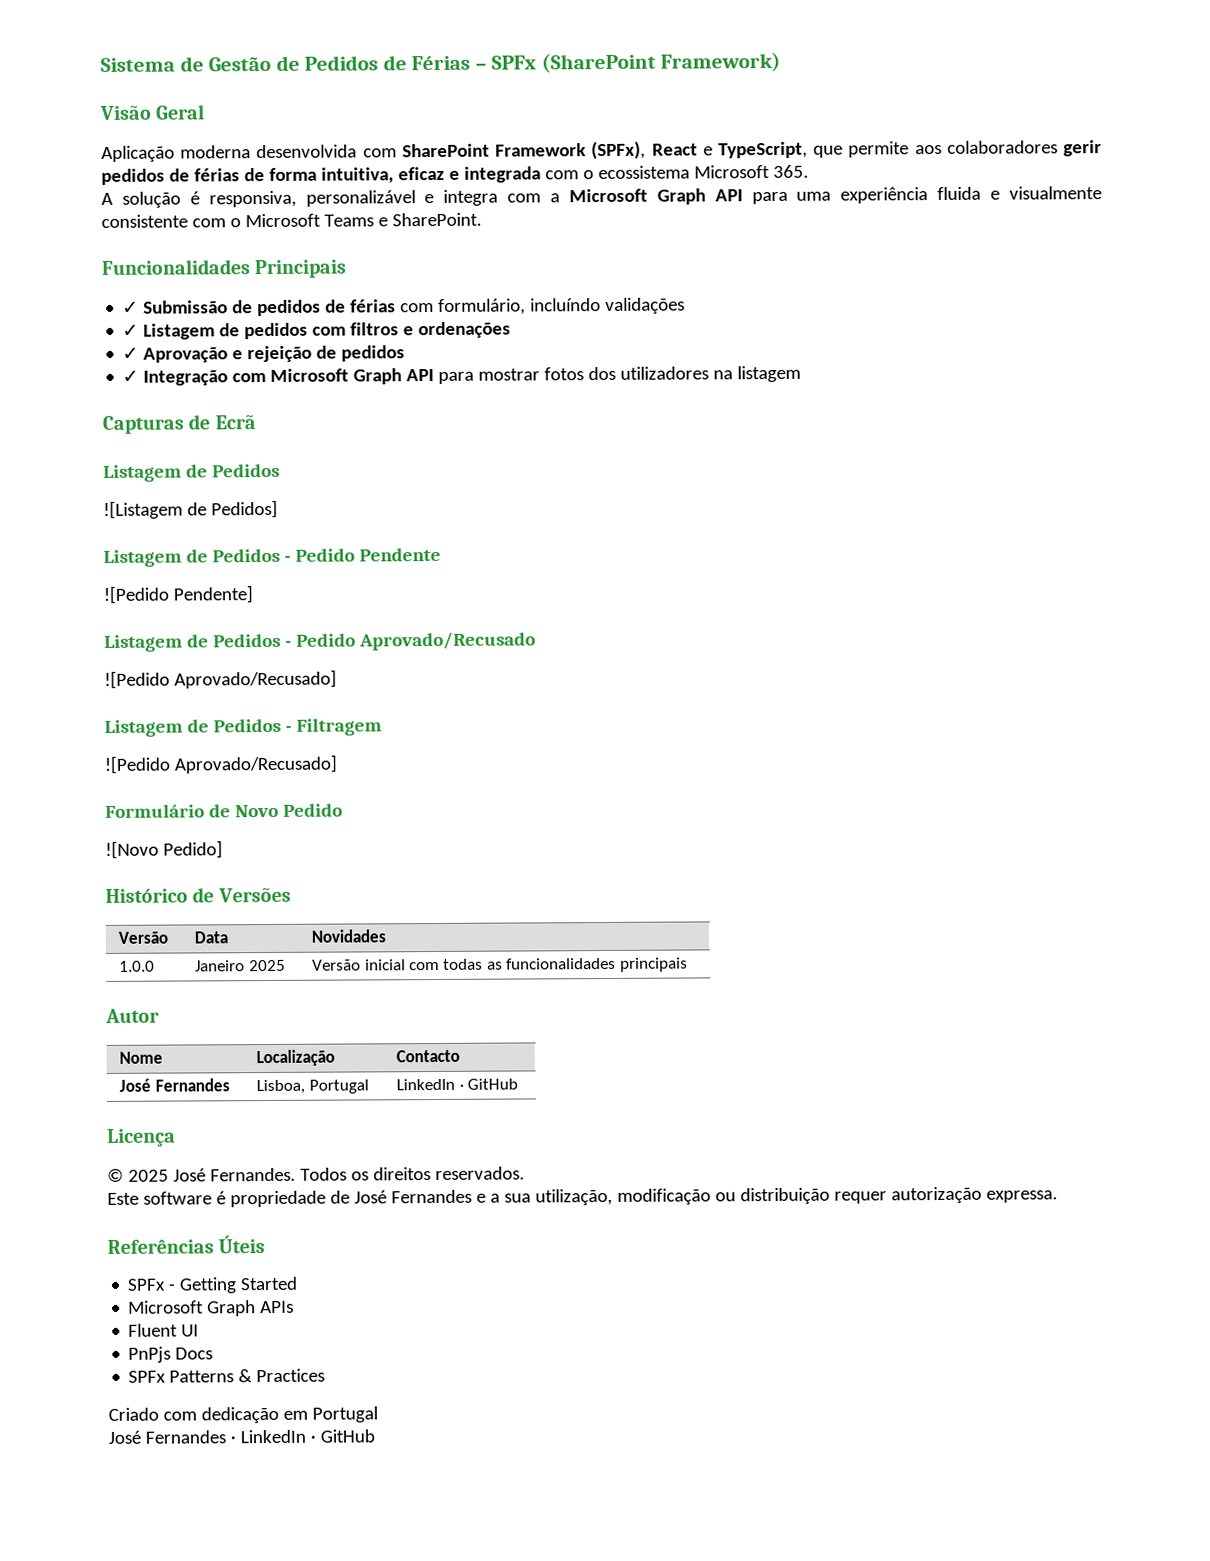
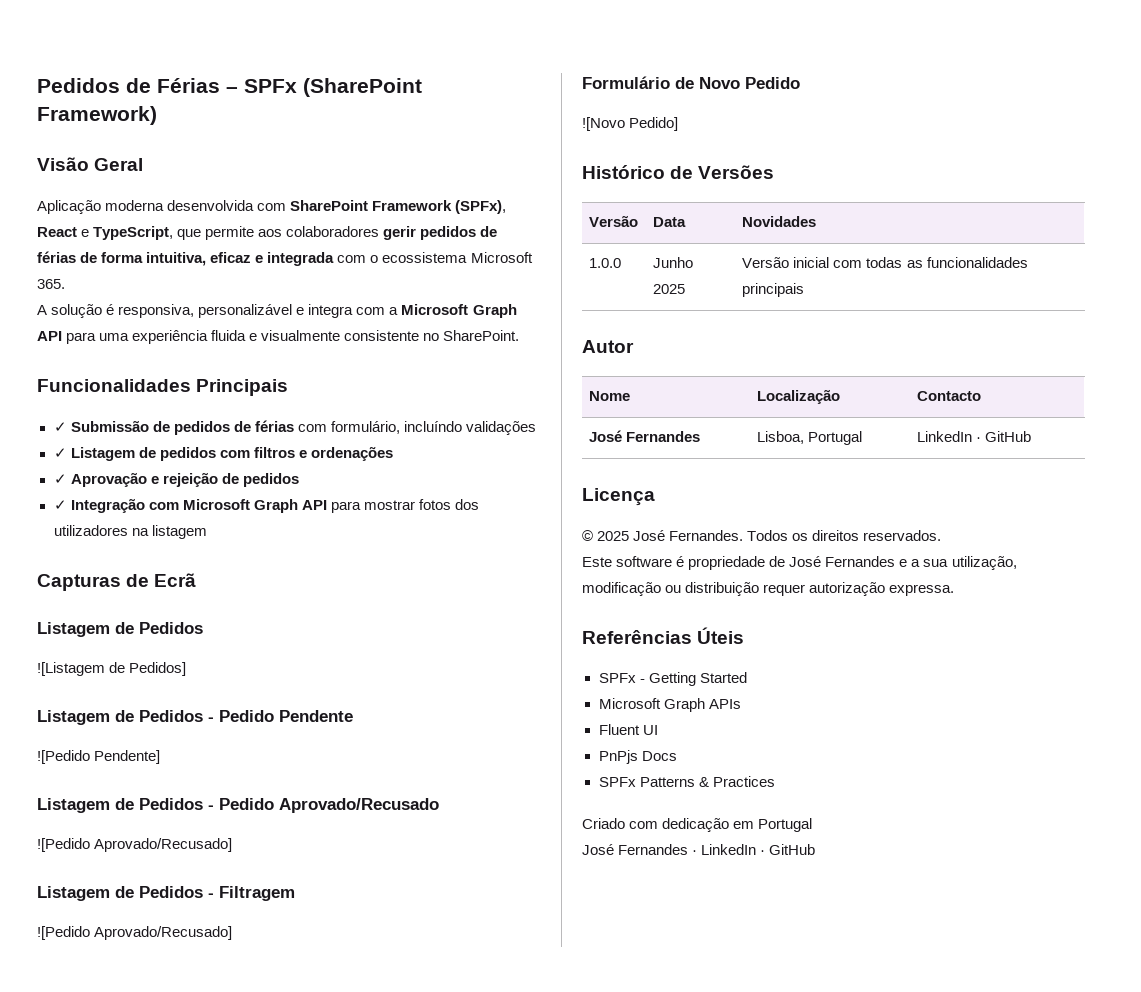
[100,55,300,72] Sistema de Gestão de -> (37, 85) none
[191,213,388,228] com o Microsoft Teams e -> [423,333,440,341] no
[195,960,246,972] Janeiro -> [653,257,694,268] Junho

